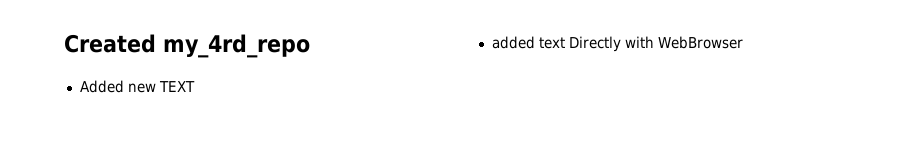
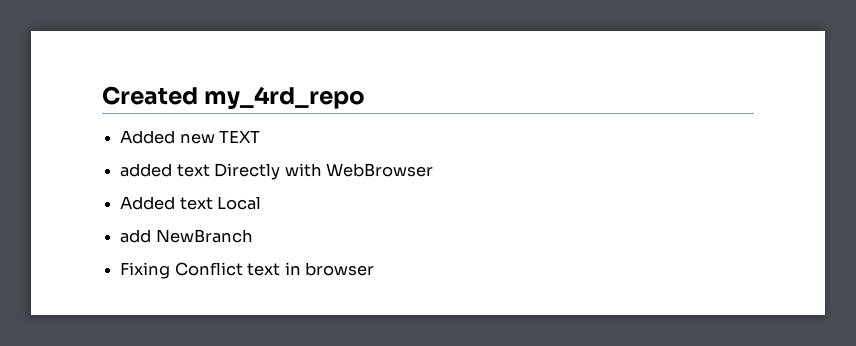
(743, 42) none -> [120,196,262,210] [120,229,253,243] [120,262,374,279] // Added text Local // add NewBranch // Fixing Conflict text in browser

